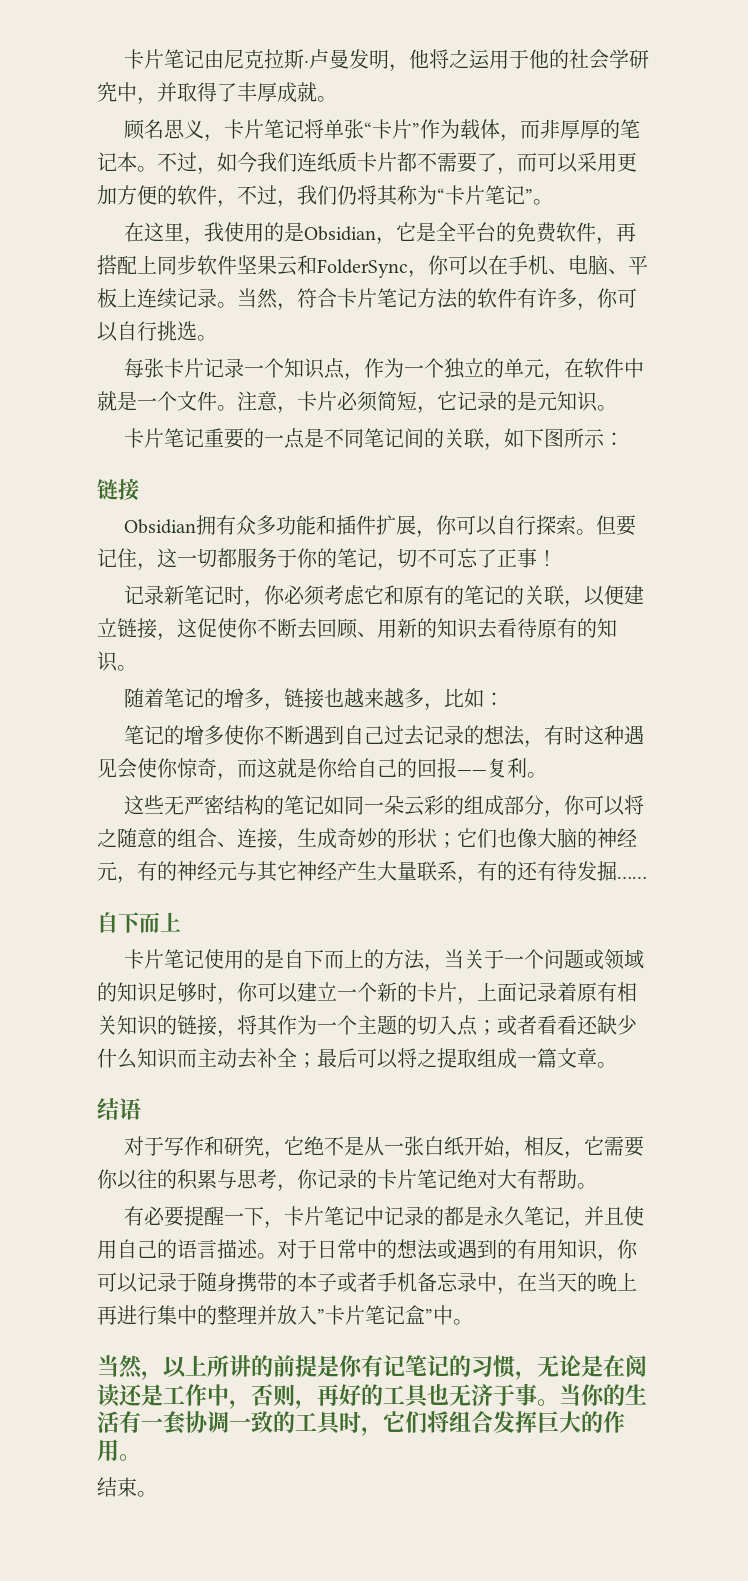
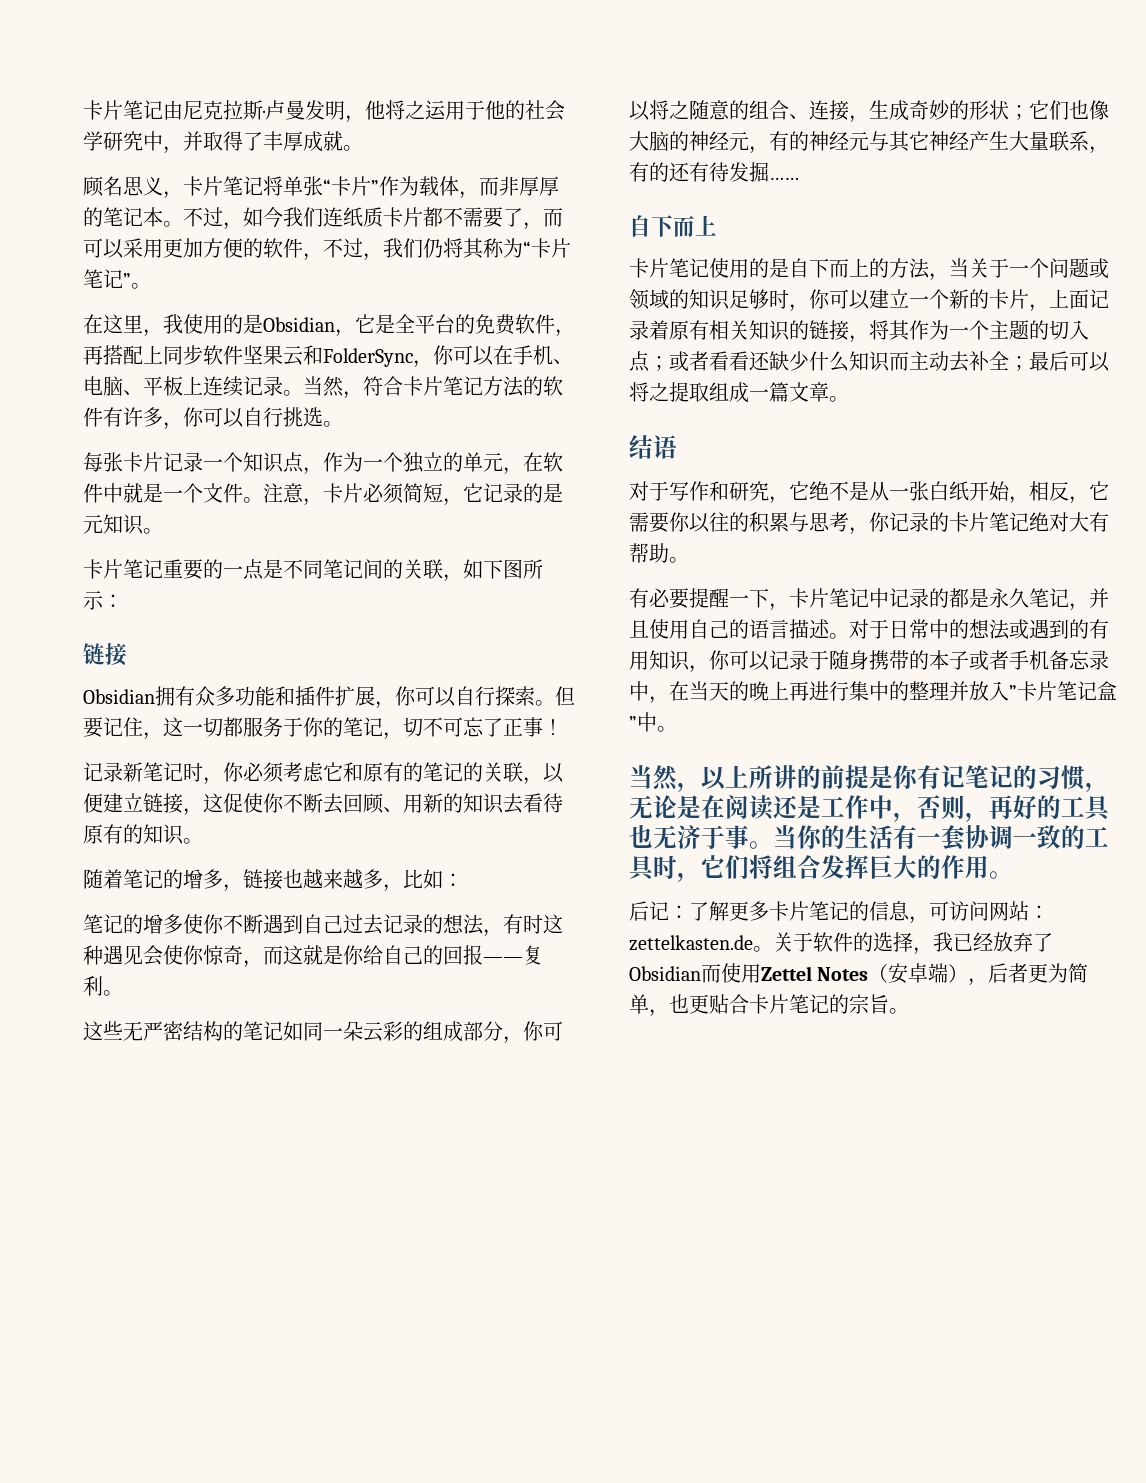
[97,1477,137,1497] 结束 -> [629,901,1049,924] [629,932,1053,955] [629,963,1089,986] [629,994,889,1017] 后记：了解更多卡片笔记的信息，可访问网站：zettelkasten.de。关于软件的选择，我已经放弃了Obsidian而使用Zettel Notes（安卓端），后者更为简单，也更贴合卡片笔记的宗旨

